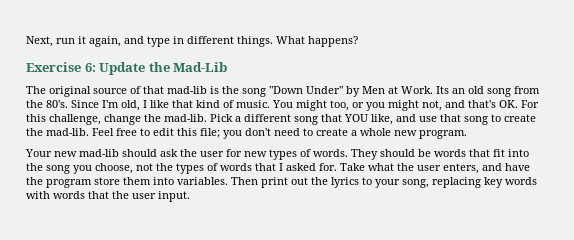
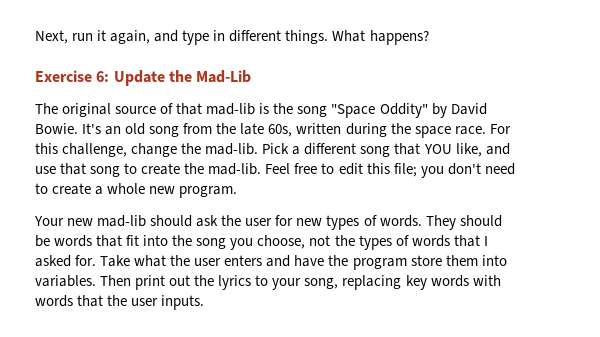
[269,86,449,97] "Down Under" by Men at Work. Its -> [331,103,487,118] [35,123,102,134] "Space Oddity" by David Bowie. It's
[46,100,518,111] 80's. Since I'm old, I like that kind of music. You might too, or you might not, and that's OK. -> [240,123,486,138] late 60s, written during the space race.
[443,163,479,174] enters, -> [224,255,263,266] enters
[158,191,190,202] input. -> [161,295,205,310] inputs.

